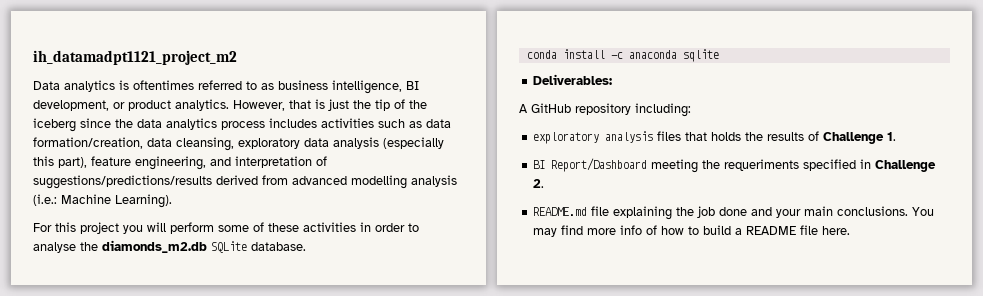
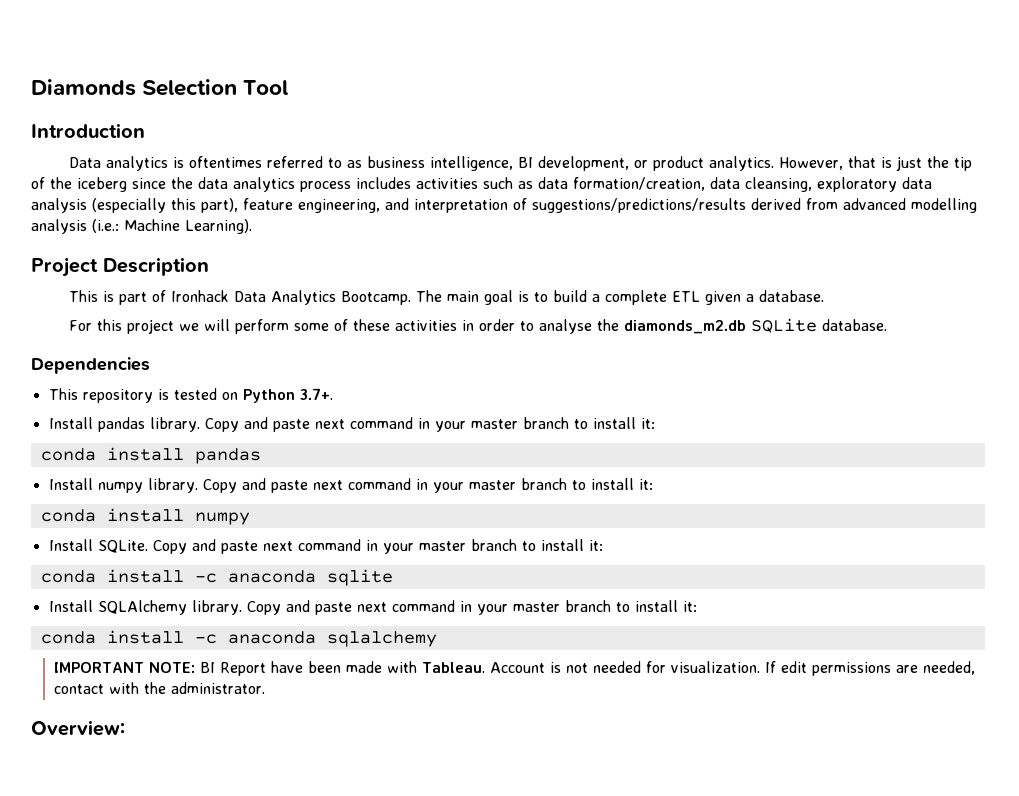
[33,50,237,65] ih_datamadpt1121_project_m2 -> [31,79,289,96] [31,123,145,138] Diamonds Selection Tool // Introduction
(172, 201) none -> [31,257,209,277] [69,290,825,305] // Project Description // This is part of Ironhack Data Analytics Bootcamp. The main goal is to build a complete ETL given a database.
[123,225,143,234] you -> [179,323,200,331] we
(306, 246) none -> [31,357,150,374] [48,388,333,403] [48,417,655,432] [40,447,261,464] [48,478,653,493] [40,508,250,525] [48,539,603,554] // Dependencies // This repository is tested on Python 3.7+. // Install pandas library. Copy and paste next command in your master branch to install it: // conda install pandas // Install numpy library. Copy and paste next command in your master branch to install it: // conda install numpy // Install SQLite. Copy and paste next command in your master branch to install it:
[533,74,613,85] [519,103,691,117] [533,131,897,144] [533,158,937,173] [533,179,545,188] [533,206,935,220] [533,225,851,237] Deliverables: // A GitHub repository including: // exploratory analysis files that holds the results of Challenge 1. // BI Report/Dashboard meeting the requeriments specified in Challenge 2. // README.md file explaining the job done and your main conclusions. You may find more info of how to build a README file here. -> [48,600,697,615] [40,630,437,647] [54,661,976,676] [54,682,266,694] [31,720,125,736] Install SQLAlchemy library. Copy and paste next command in your master branch to install it: // conda install -c anaconda sqlalchemy // IMPORTANT NOTE: BI Report have been made with Tableau. Account is not needed for visualization. If edit permissions are needed, contact with the administrator. // Overview:

